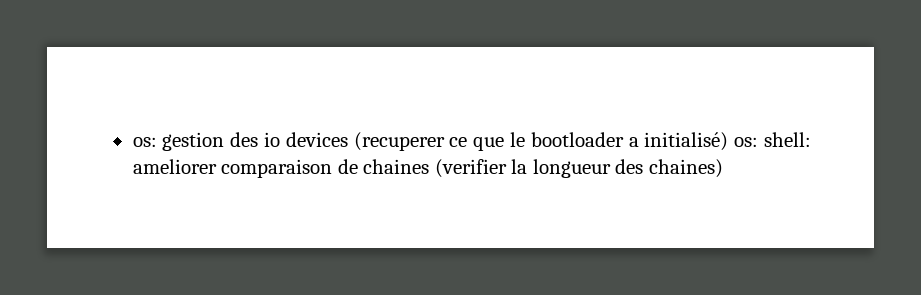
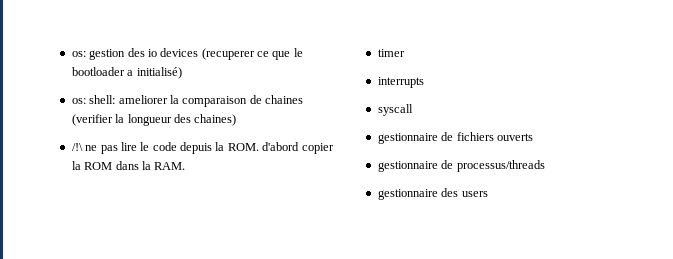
(729, 141) none -> (182, 73) //
(217, 166) none -> [169,95,179,104] la
(723, 168) none -> [71,142,334,154] [71,161,186,170] [377,49,405,57] [377,77,424,88] [377,104,413,116] [377,132,533,144] [377,160,545,172] [377,188,488,200] // /!\ ne pas lire le code depuis la ROM. d'abord copier la ROM dans la RAM. // timer // interrupts // syscall // gestionnaire de fichiers ouverts // gestionnaire de processus/threads // gestionnaire des users

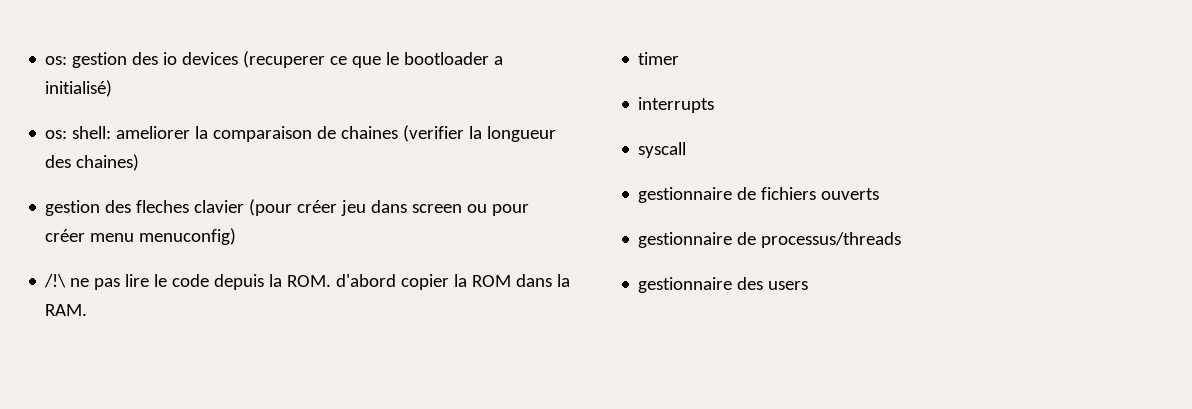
(237, 120) none -> [45,199,530,216] [45,228,237,245] // gestion des fleches clavier (pour créer jeu dans screen ou pour créer menu menuconfig)

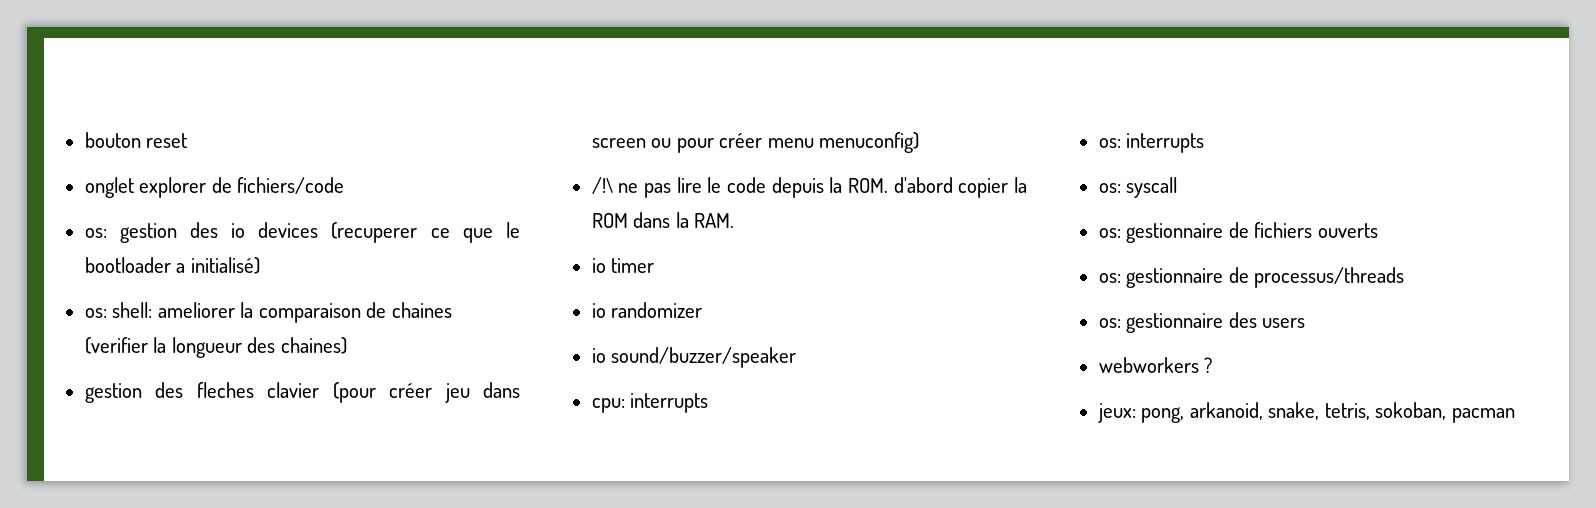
(45, 60) none -> [84,132,188,148] [84,177,345,198] bouton reset // onglet explorer de fichiers/code //
(88, 310) none -> [591,258,606,273] io
[638,97,715,113] interrupts // -> [591,302,703,318] [591,347,797,368] [591,393,709,413] [1098,133,1205,153] [1098,183,1121,193] io randomizer // io sound/buzzer/speaker // cpu: interrupts // os: interrupts // os:
(687, 150) none -> [1098,228,1121,238] os:
(880, 194) none -> [1098,273,1121,283] os:
(902, 240) none -> [1098,318,1121,328] os:
(809, 285) none -> [1098,357,1213,373] [1097,402,1515,423] // webworkers ? // jeux: pong, arkanoid, snake, tetris, sokoban, pacman

